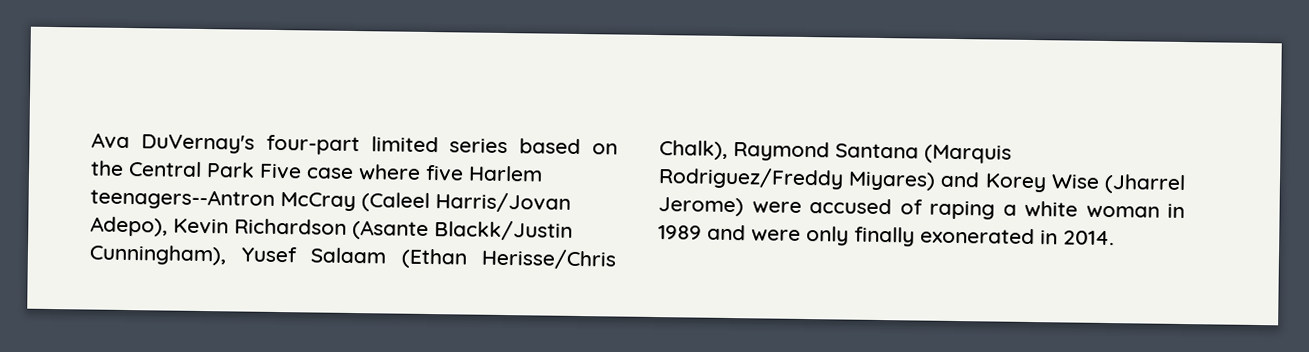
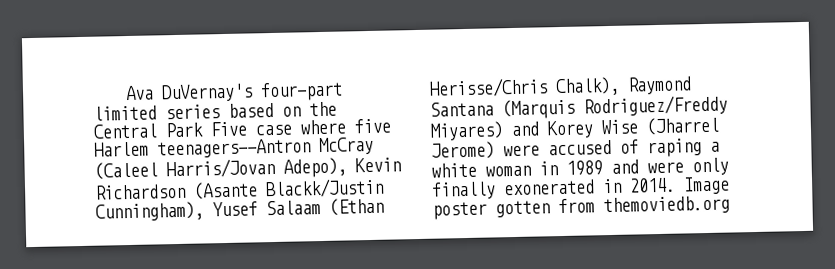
(1115, 238) none -> [683,176,730,195] [432,195,730,220] Image poster gotten from themoviedb.org

